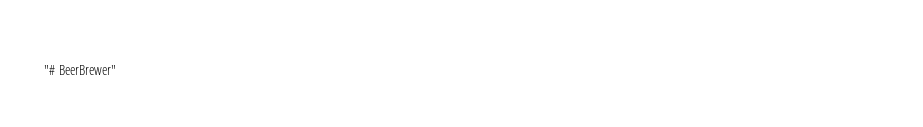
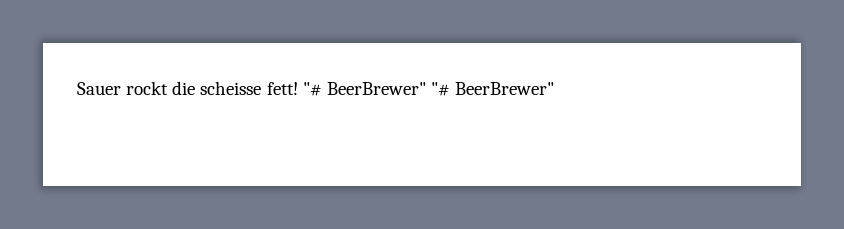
(44, 70) none -> [77,81,426,96] Sauer rockt die scheisse fett! "# BeerBrewer"

